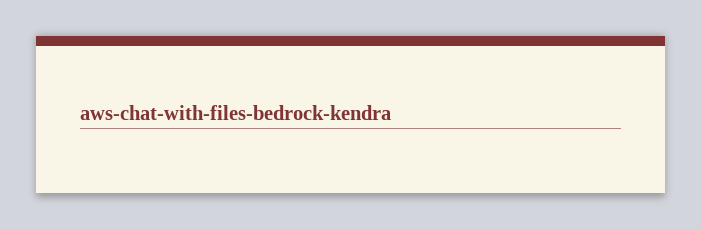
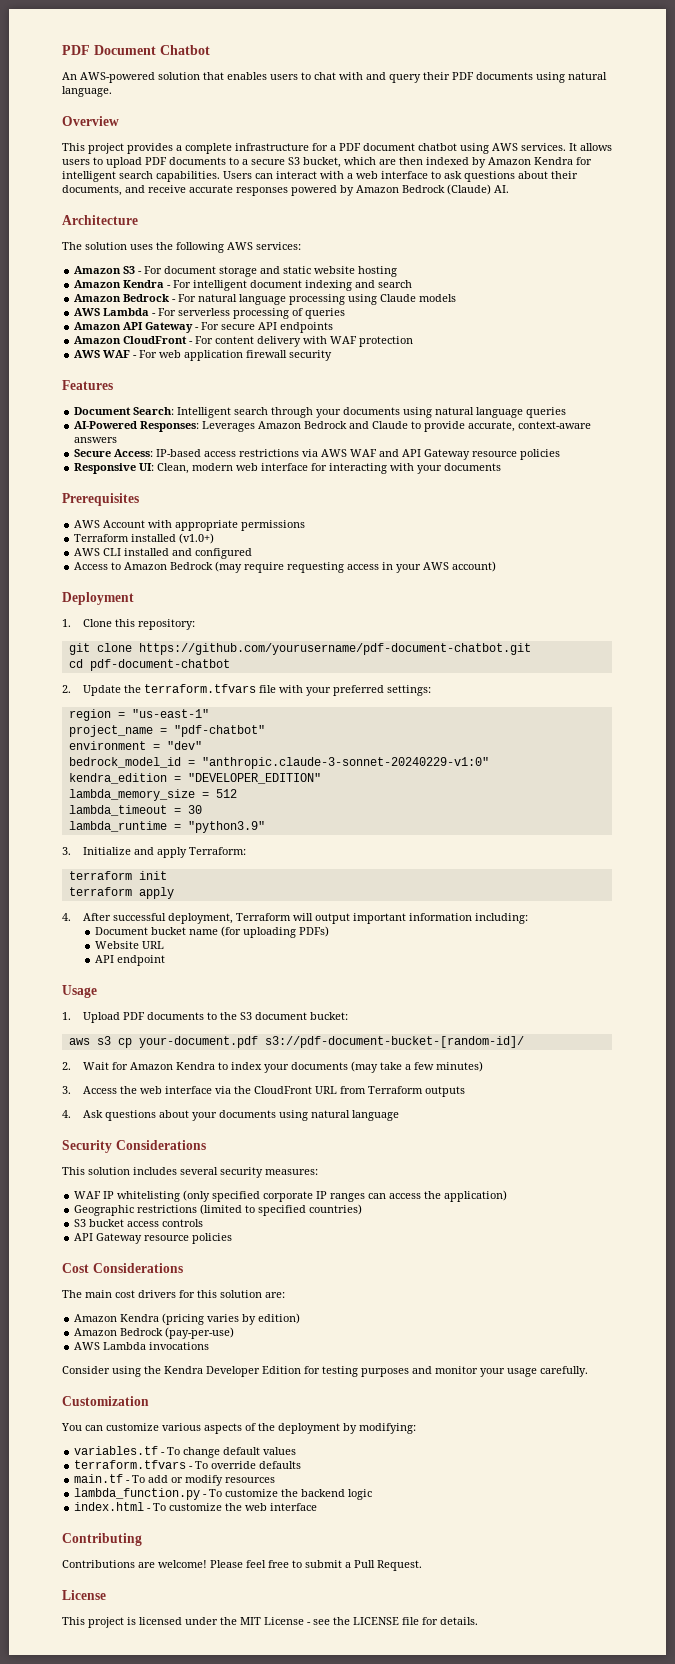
[80,105,391,120] aws-chat-with-files-bedrock-kendra -> [62,45,210,55] [62,72,607,83] [62,86,112,97] [62,116,119,126] [62,143,612,154] [62,157,592,168] [62,171,578,182] [62,184,509,196] [62,215,138,225] [62,242,301,253] [74,266,398,277] [74,280,413,291] [74,294,457,305] [74,308,346,319] [74,322,334,333] [74,336,414,347] [74,350,333,361] [62,380,113,390] [74,407,567,418] [74,421,592,432] [74,437,118,443] [74,449,561,460] [74,463,502,474] [62,493,139,506] [74,520,306,531] [74,533,215,544] [74,548,253,559] [74,561,497,573] [62,592,134,605] [62,619,195,630] [68,643,531,655] [68,659,230,671] [62,684,431,696] [68,709,209,721] [68,725,265,737] [68,741,202,750] [68,757,489,769] [68,773,321,784] [68,789,237,801] [68,805,202,816] [68,821,265,833] [62,847,246,858] [68,871,167,880] [68,887,174,899] [62,913,528,924] [94,926,329,938] [94,941,164,949] [94,955,165,966] [62,985,97,998] [62,1012,348,1023] [68,1036,524,1048] [62,1061,483,1073] [62,1086,465,1097] [62,1110,399,1121] [62,1140,206,1153] [62,1167,318,1178] [74,1190,508,1202] [74,1204,363,1216] [74,1219,204,1227] [74,1233,233,1244] [62,1263,183,1273] [62,1290,285,1298] [74,1313,301,1325] [74,1327,235,1339] [74,1342,210,1350] [62,1366,588,1377] [62,1396,149,1406] [61,1423,416,1434] [74,1446,297,1458] [74,1460,302,1469] [74,1474,276,1486] [74,1488,373,1500] [74,1502,318,1511] [62,1533,142,1546] [62,1560,422,1571] [62,1590,106,1600] [62,1617,478,1628] PDF Document Chatbot // An AWS-powered solution that enables users to chat with and query their PDF documents using natural language. // Overview // This project provides a complete infrastructure for a PDF document chatbot using AWS services. It allows users to upload PDF documents to a secure S3 bucket, which are then indexed by Amazon Kendra for intelligent search capabilities. Users can interact with a web interface to ask questions about their documents, and receive accurate responses powered by Amazon Bedrock (Claude) AI. // Architecture // The solution uses the following AWS services: // Amazon S3 - For document storage and static website hosting // Amazon Kendra - For intelligent document indexing and search // Amazon Bedrock - For natural language processing using Claude models // AWS Lambda - For serverless processing of queries // Amazon API Gateway - For secure API endpoints // Amazon CloudFront - For content delivery with WAF protection // AWS WAF - For web application firewall security // Features // Document Search: Intelligent search through your documents using natural language queries // AI-Powered Responses: Leverages Amazon Bedrock and Claude to provide accurate, context-aware answers // Secure Access: IP-based access restrictions via AWS WAF and API Gateway resource policies // Responsive UI: Clean, modern web interface for interacting with your documents // Prerequisites // AWS Account with appropriate permissions // Terraform installed (v1.0+) // AWS CLI installed and configured // Access to Amazon Bedrock (may require requesting access in your AWS account) // Deployment // 1. Clone this repository: // git clone https://github.com/yourusername/pdf-document-chatbot.git // cd pdf-document-chatbot // 2. Update the terraform.tfvars file with your preferred settings: // region = "us-east-1" // project_name = "pdf-chatbot" // environment = "dev" // bedrock_model_id = "anthropic.claude-3-sonnet-20240229-v1:0" // kendra_edition = "DEVELOPER_EDITION" // lambda_memory_size = 512 // lambda_timeout = 30 // lambda_runtime = "python3.9" // 3. Initialize and apply Terraform: // terraform init // terraform apply // 4. After successful deployment, Terraform will output important information including: // Document bucket name (for uploading PDFs) // Website URL // API endpoint // Usage // 1. Upload PDF documents to the S3 document bucket: // aws s3 cp your-document.pdf s3://pdf-document-bucket-[random-id]/ // 2. Wait for Amazon Kendra to index your documents (may take a few minutes) // 3. Access the web interface via the CloudFront URL from Terraform outputs // 4. Ask questions about your documents using natural language // Security Considerations // This solution includes several security measures: // WAF IP whitelisting (only specified corporate IP ranges can access the application) // Geographic restrictions (limited to specified countries) // S3 bucket access controls // API Gateway resource policies // Cost Considerations // The main cost drivers for this solution are: // Amazon Kendra (pricing varies by edition) // Amazon Bedrock (pay-per-use) // AWS Lambda invocations // Consider using the Kendra Developer Edition for testing purposes and monitor your usage carefully. // Customization // You can customize various aspects of the deployment by modifying: // variables.tf - To change default values // terraform.tfvars - To override defaults // main.tf - To add or modify resources // lambda_function.py - To customize the backend logic // index.html - To customize the web interface // Contributing // Contributions are welcome! Please feel free to submit a Pull Request. // License // This project is licensed under the MIT License - see the LICENSE file for details.

